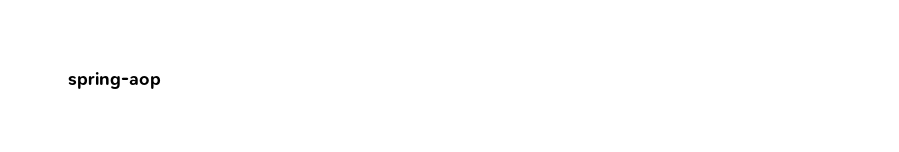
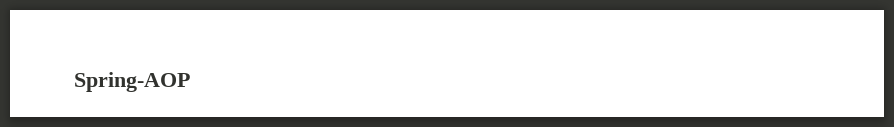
[68,72,161,89] spring-aop -> [74,72,190,92] Spring-AOP

